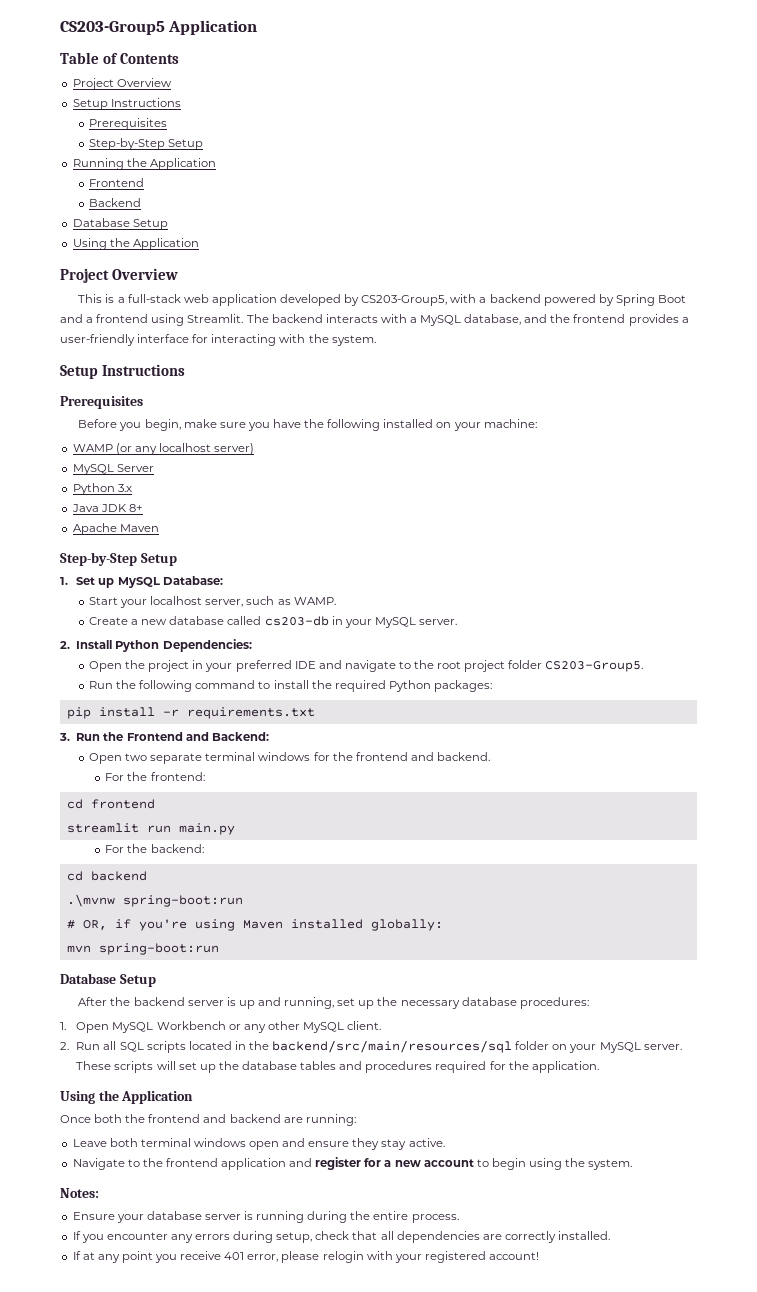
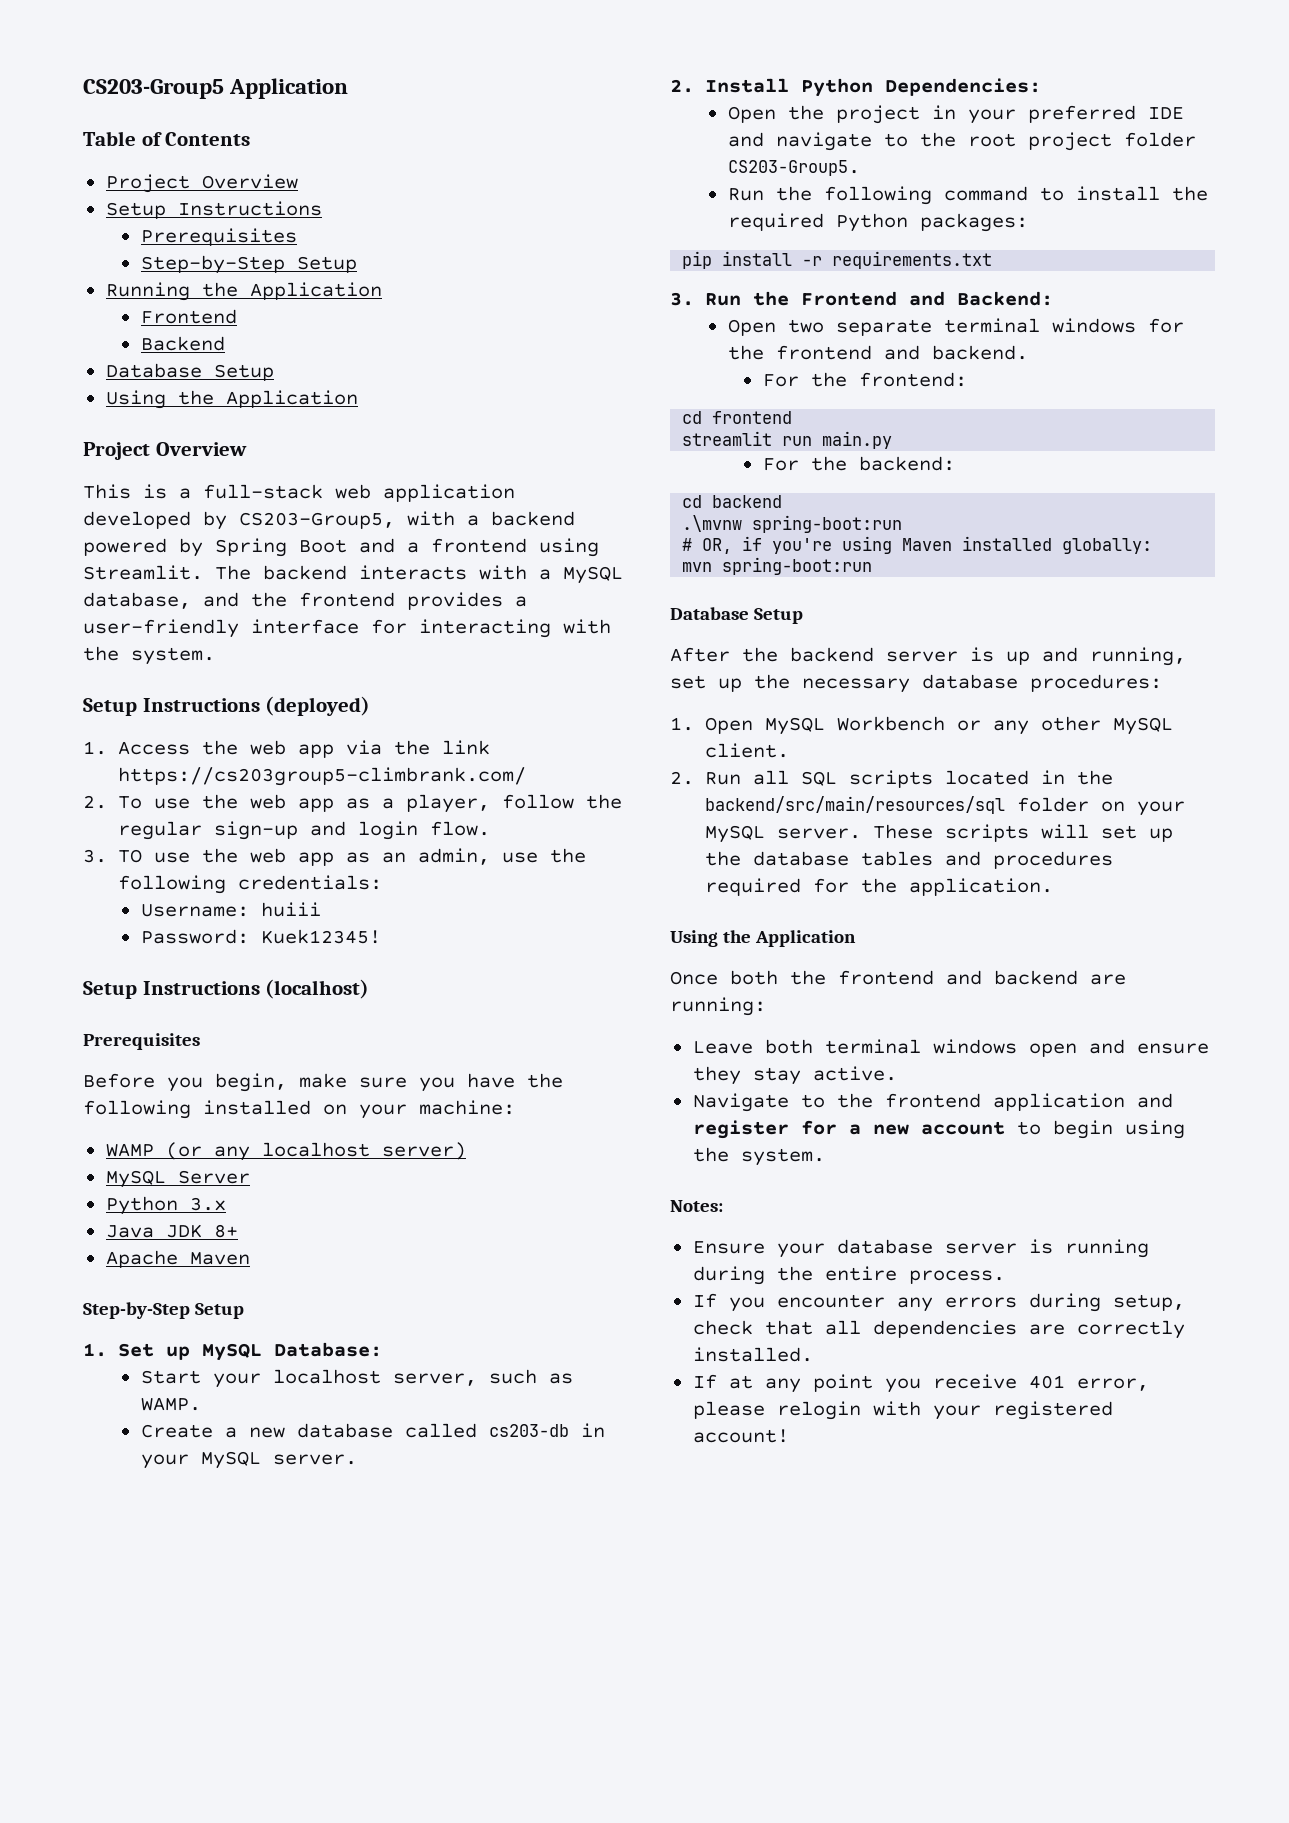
(186, 370) none -> [265,696,371,716] [83,740,491,758] [118,767,527,786] [83,794,623,813] [118,821,491,840] [83,848,587,866] [118,875,383,894] [140,902,321,917] [140,929,381,944] [83,979,370,999] (deployed) // 1. Access the web app via the link https://cs203group5-climbrank.com/ // 2. To use the web app as a player, follow the regular sign-up and login flow. // 3. TO use the web app as an admin, use the following credentials: // Username: huiii // Password: Kuek12345! // Setup Instructions (localhost)

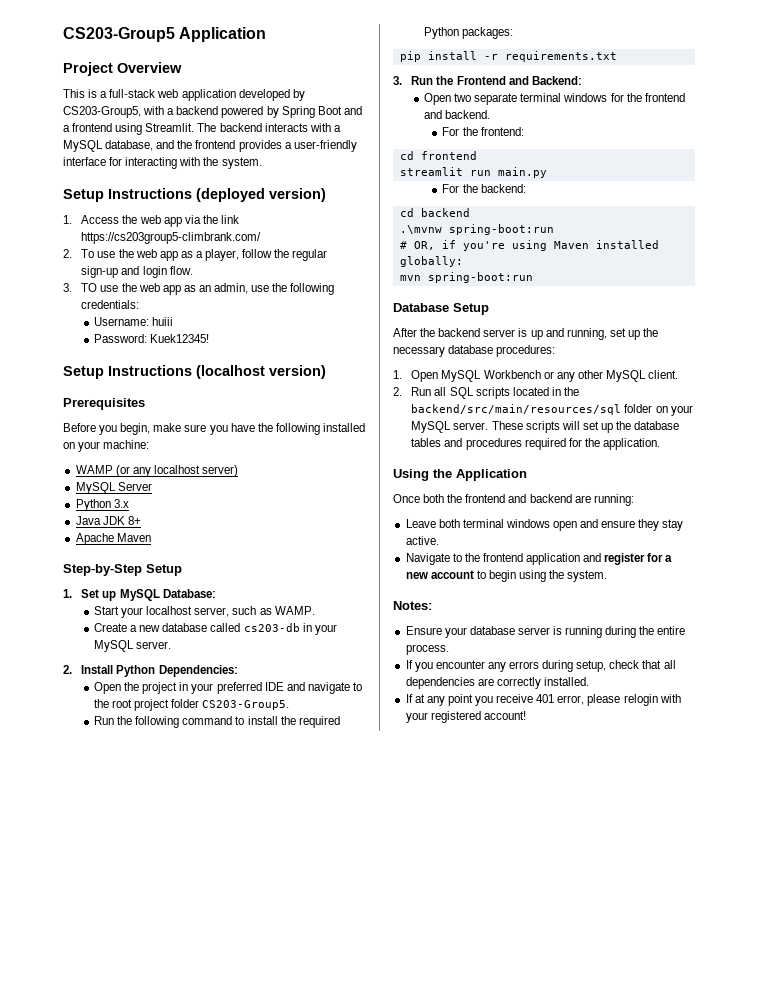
[83,131,251,146] [105,174,298,193] [105,201,322,219] [140,228,297,246] [140,255,357,274] [105,282,382,301] [140,309,237,324] [140,336,225,351] [105,363,274,381] [105,390,358,409] // Table of Contents // Project Overview // Setup Instructions // Prerequisites // Step-by-Step Setup // Running the Application // Frontend // Backend // Database Setup // Using the Application -> (267, 34) none
[265,696,371,716] (deployed) -> [196,188,326,202] (deployed version)
[265,979,370,999] (localhost) -> [196,365,326,379] (localhost version)

